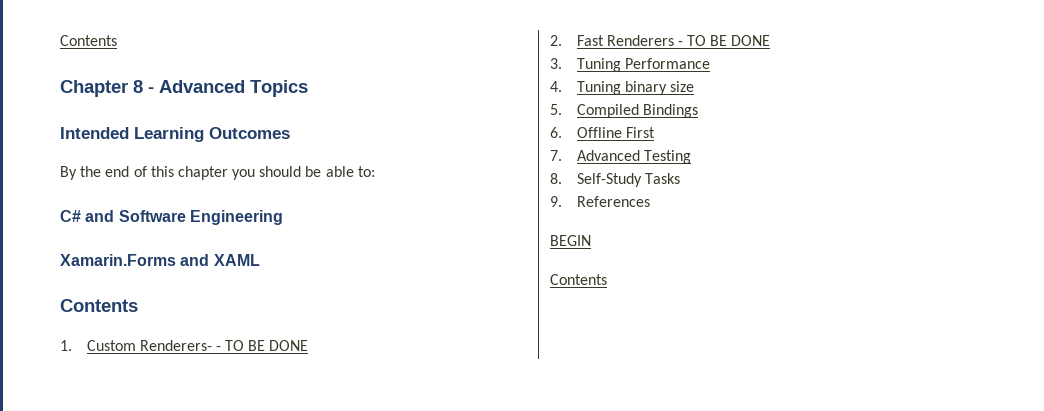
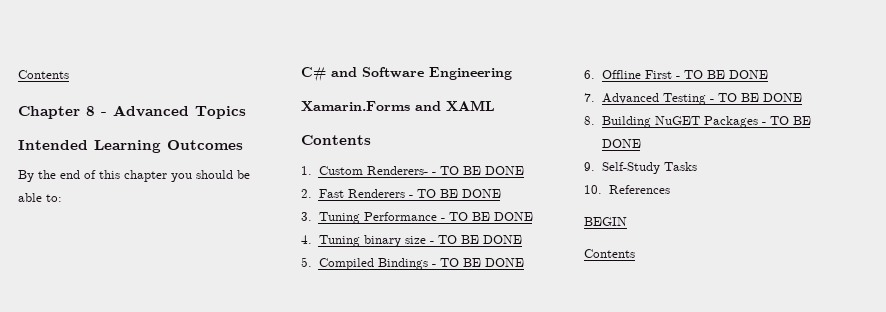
(710, 63) none -> [440,212,533,221] - TO BE DONE
(694, 86) none -> [429,235,522,244] - TO BE DONE
(698, 111) none -> [431,258,524,267] - TO BE DONE
(655, 132) none -> [675,70,768,79] - TO BE DONE
[550,173,562,184] // 8. -> [709,93,802,102] [584,116,811,128] [601,139,641,148] [584,162,595,171] - TO BE DONE // 8. Building NuGET Packages - TO BE DONE // 9.
[550,196,562,207] 9. -> [584,185,602,194] 10.

